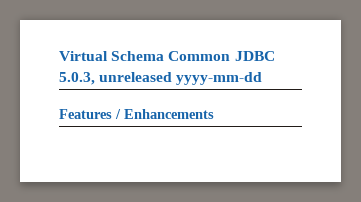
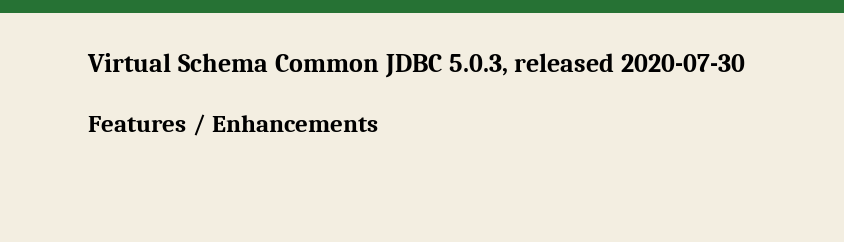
[99,72,263,85] unreleased yyyy-mm-dd -> [514,53,746,72] released 2020-07-30

